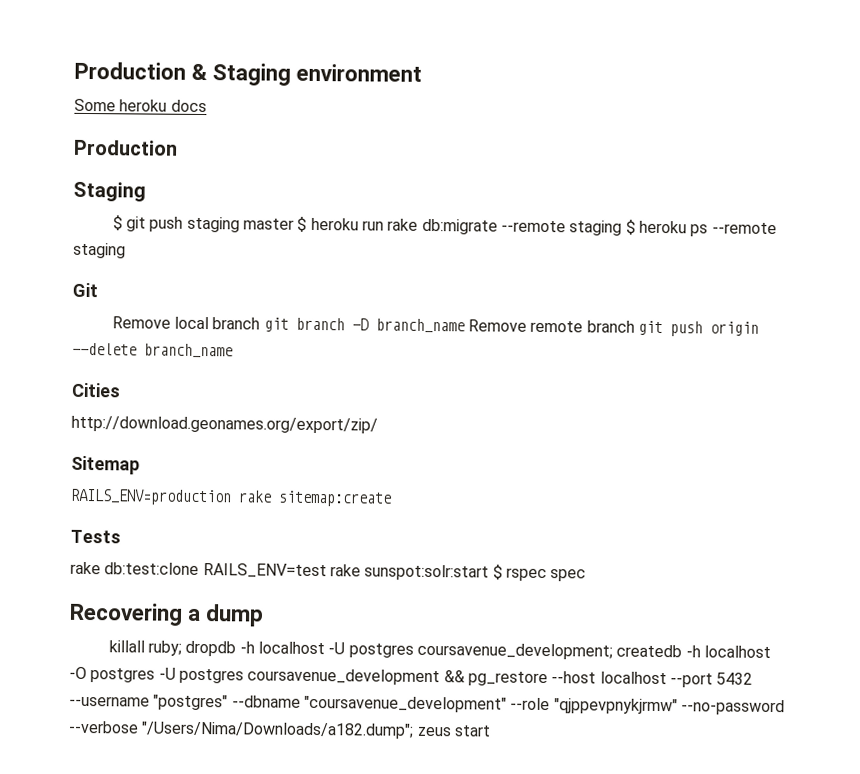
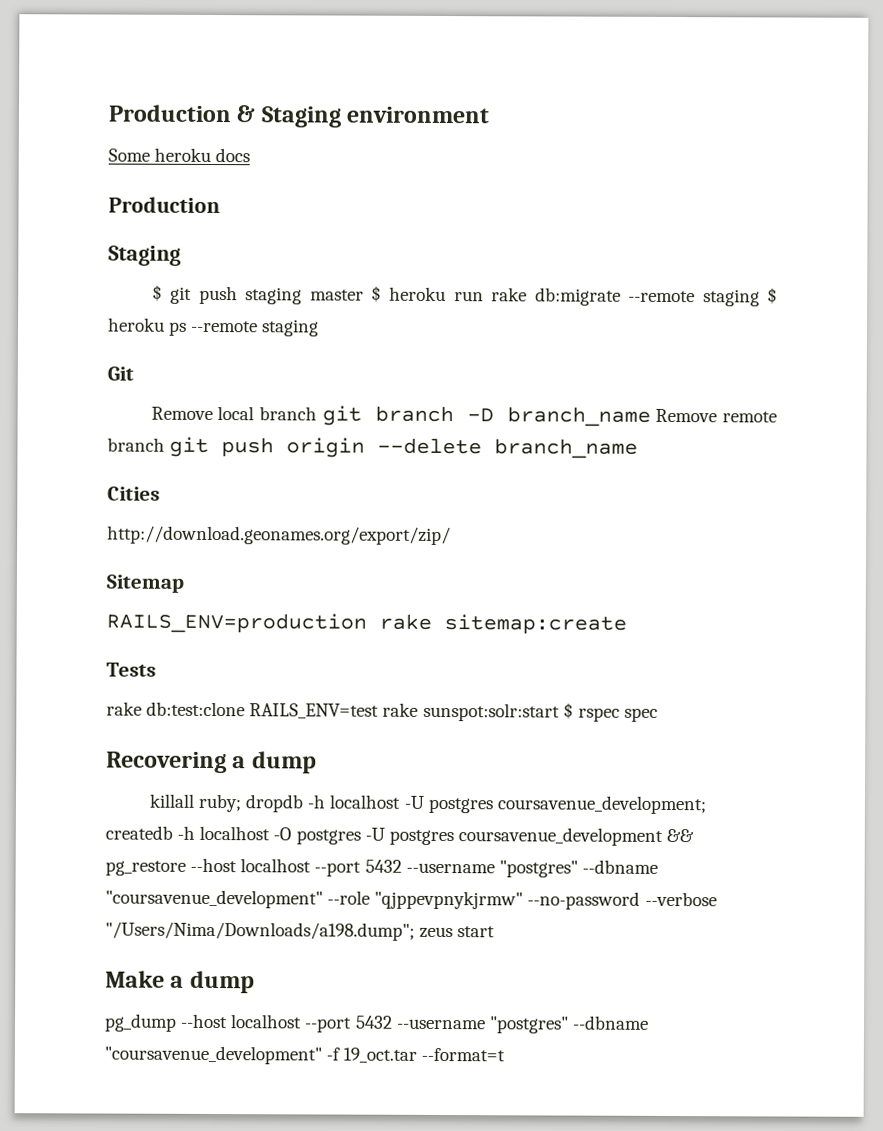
[141,721,415,739] "/Users/Nima/Downloads/a182.dump"; -> [105,921,415,941] "/Users/Nima/Downloads/a198.dump";
(491, 731) none -> [105,970,255,994] [104,1013,649,1034] [104,1045,506,1065] // Make a dump // pg_dump --host localhost --port 5432 --username "postgres" --dbname "coursavenue_development" -f 19_oct.tar --format=t

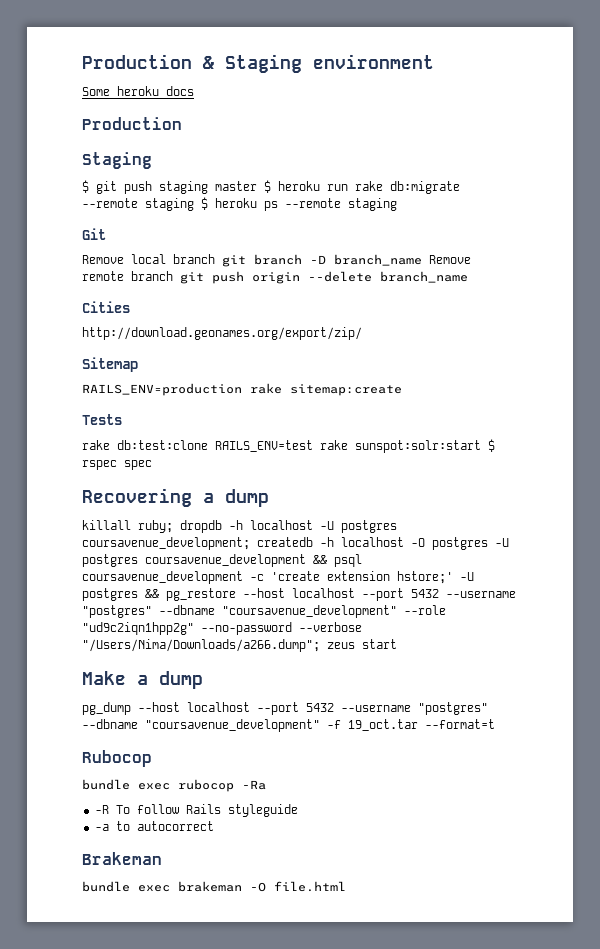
(695, 835) none -> [334,554,362,567] [82,571,474,584] [82,588,159,601] psql coursavenue_development -c 'create extension hstore;' -U postgres &&
[374,890,524,910] "qjppevpnykjrmw" -> [82,622,194,635] "ud9c2iqn1hpp2g"
[105,921,415,941] "/Users/Nima/Downloads/a198.dump"; -> [82,639,320,652] "/Users/Nima/Downloads/a266.dump";
(506, 1054) none -> [82,750,152,767] [82,779,266,792] [94,804,298,817] [94,821,214,831] [82,852,162,865] [82,881,346,892] // Rubocop // bundle exec rubocop -Ra // -R To follow Rails styleguide // -a to autocorrect // Brakeman // bundle exec brakeman -O file.html

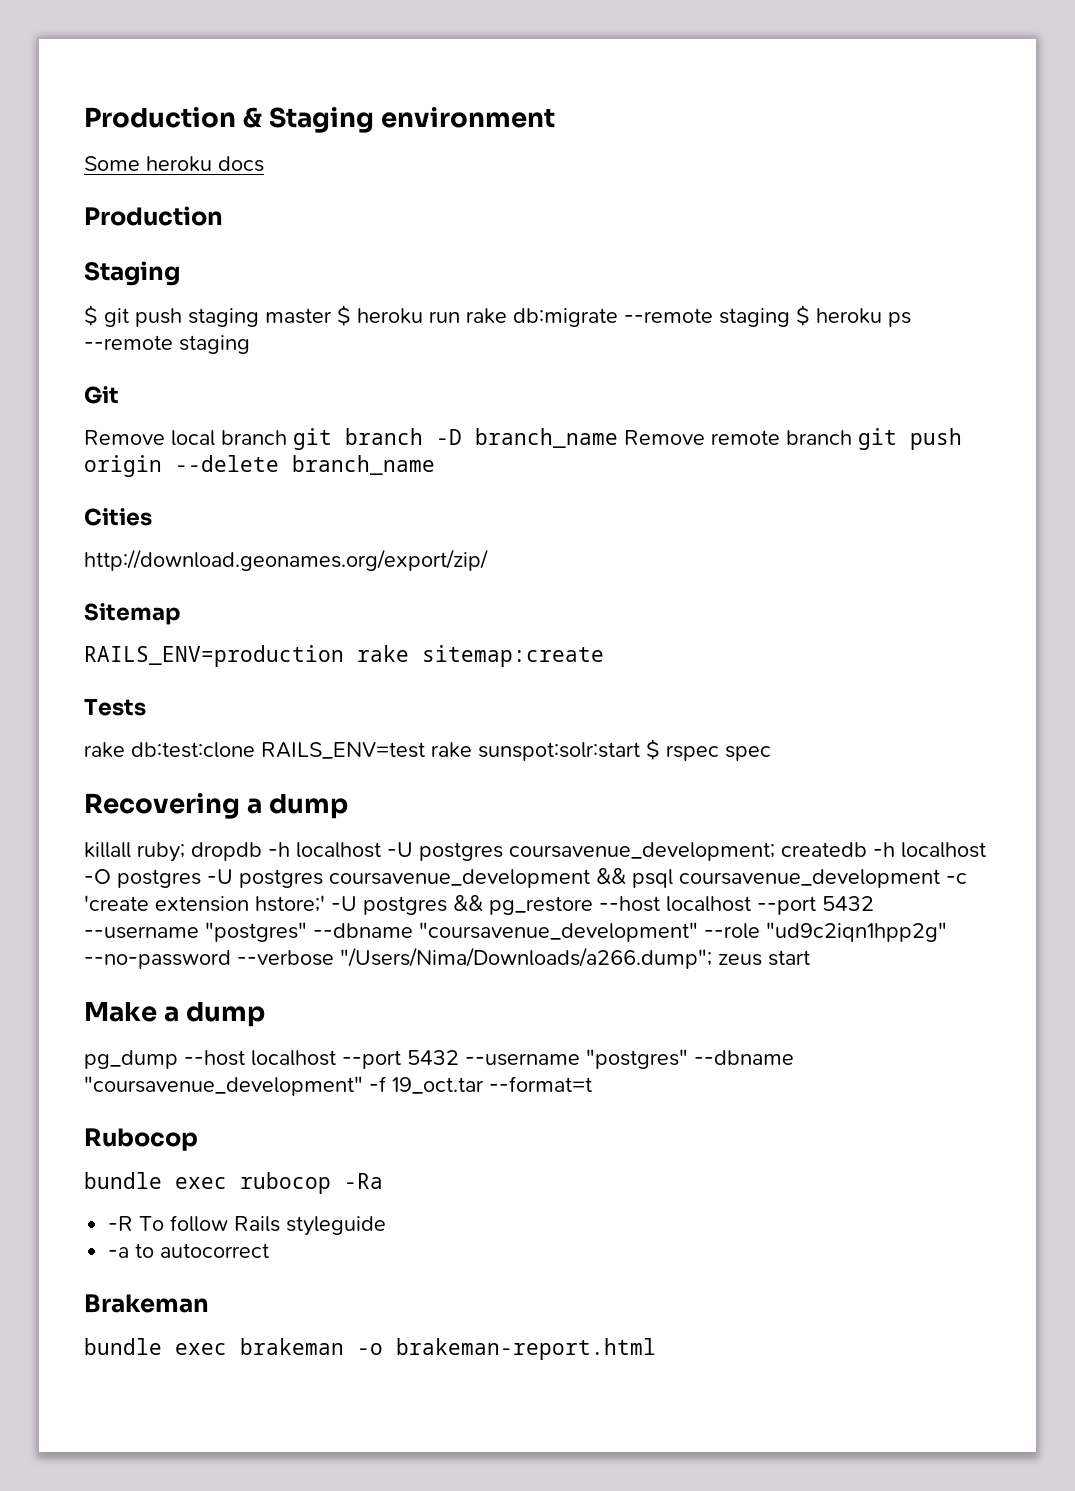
[250,881,346,892] -O file.html -> [357,1338,656,1360] -o brakeman-report.html

